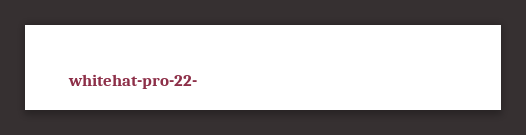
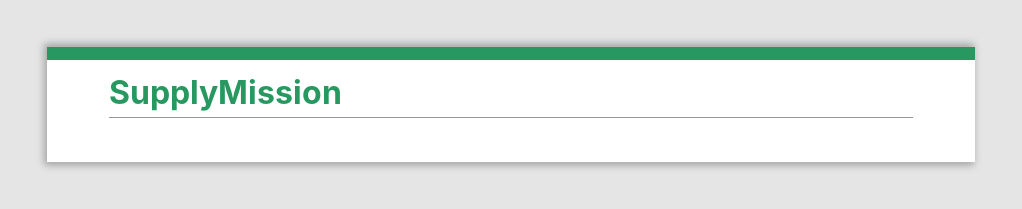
[68,74,197,89] whitehat-pro-22- -> [109,79,342,111] SupplyMission

